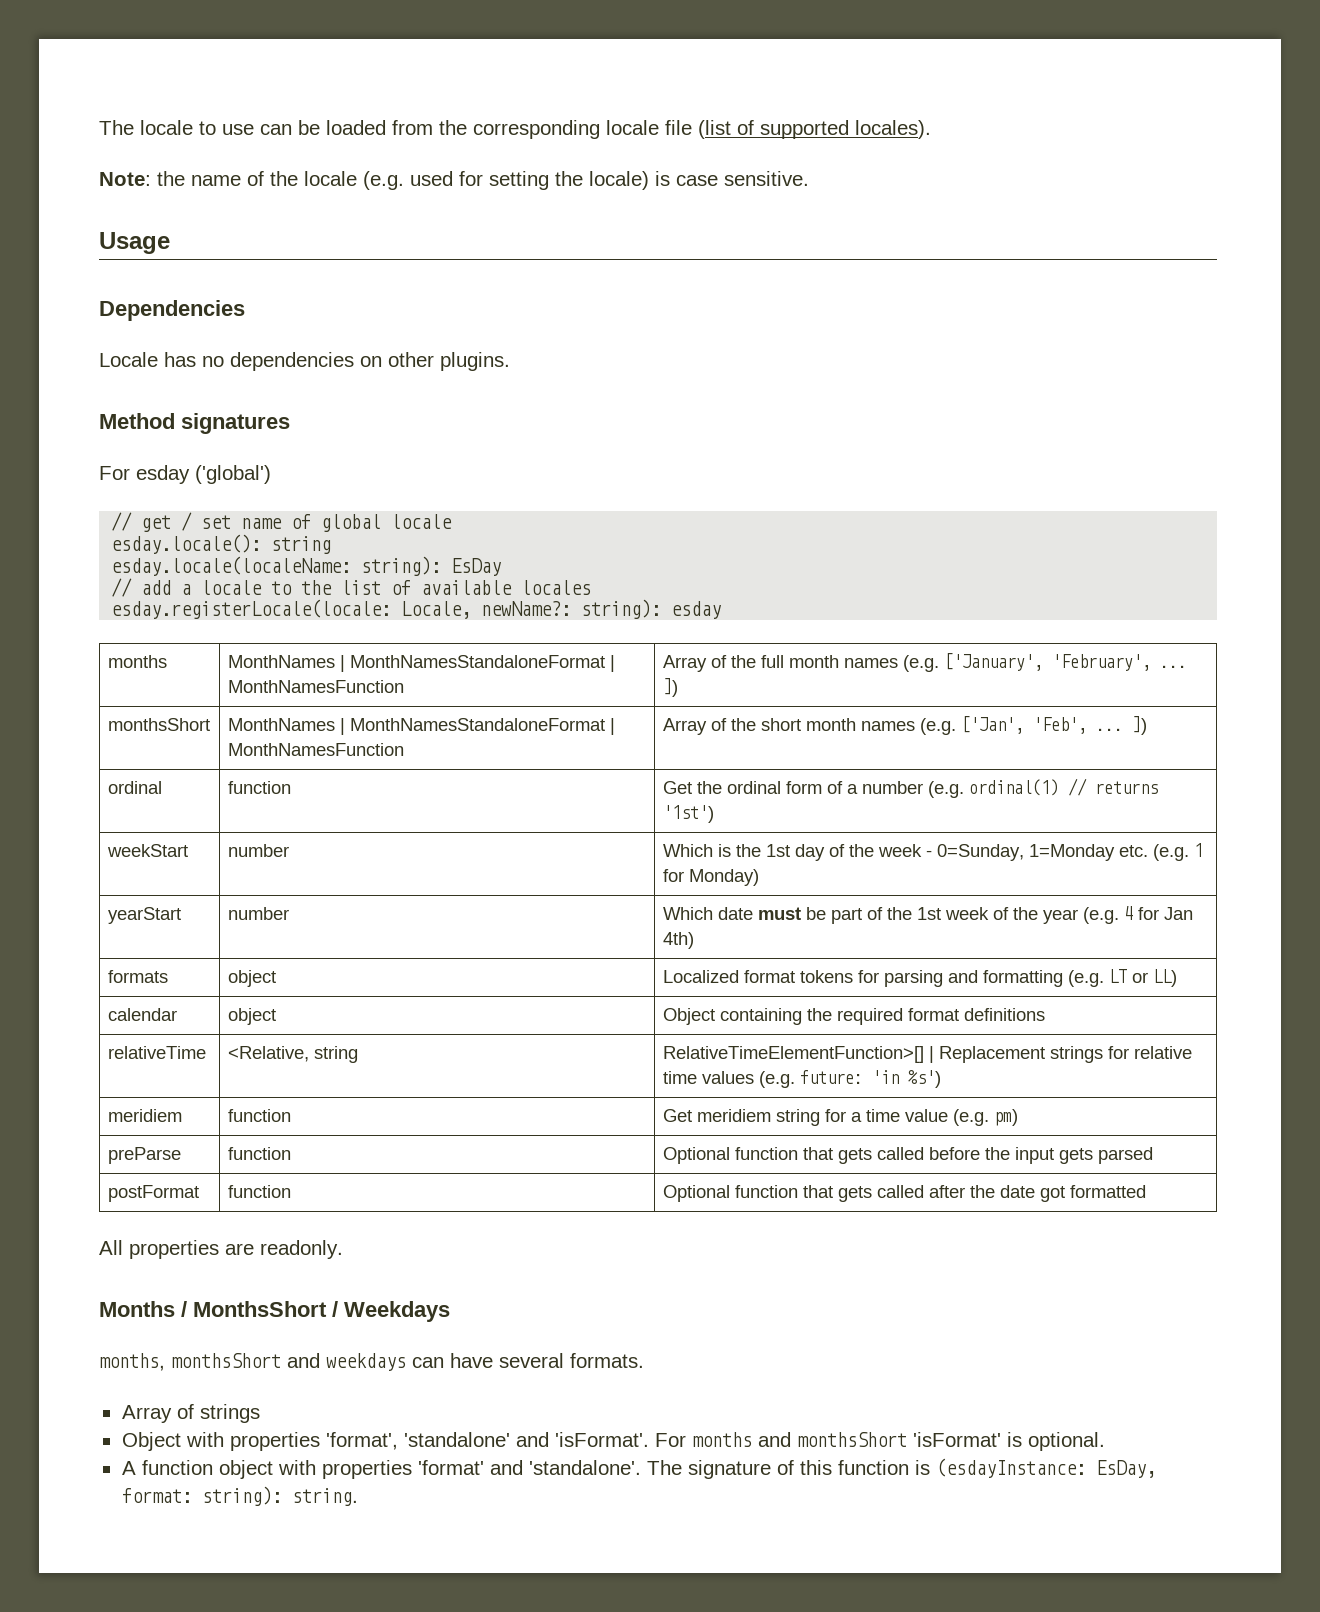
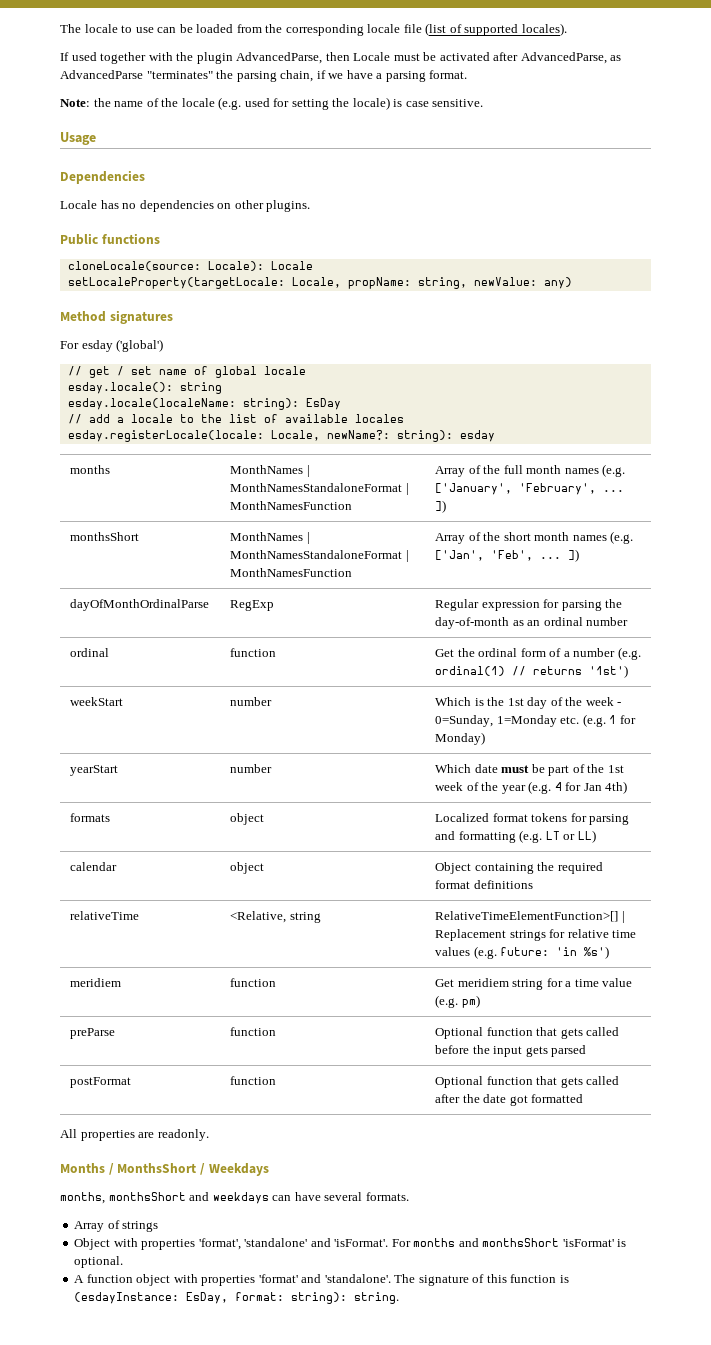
(931, 129) none -> [60,52,622,64] [60,70,468,82] // If used together with the plugin AdvancedParse, then Locale must be activated after AdvancedParse, as AdvancedParse "terminates" the parsing chain, if we have a parsing format.
(510, 361) none -> [60,233,160,245] [67,261,313,271] [67,277,572,289] // Public functions // cloneLocale(source: Locale): Locale // setLocaleProperty(targetLocale: Locale, propName: string, newValue: any)
(1147, 725) none -> [70,599,210,611] [230,600,275,611] [435,599,623,611] [435,617,629,629] // dayOfMonthOrdinalParse | RegExp | Regular expression for parsing the day-of-month as an ordinal number

